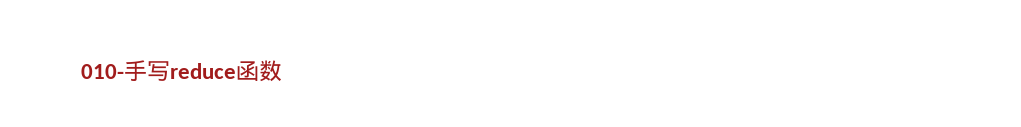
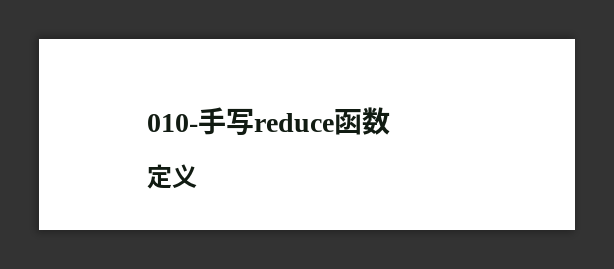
(282, 71) none -> [147,164,197,189] // 定义

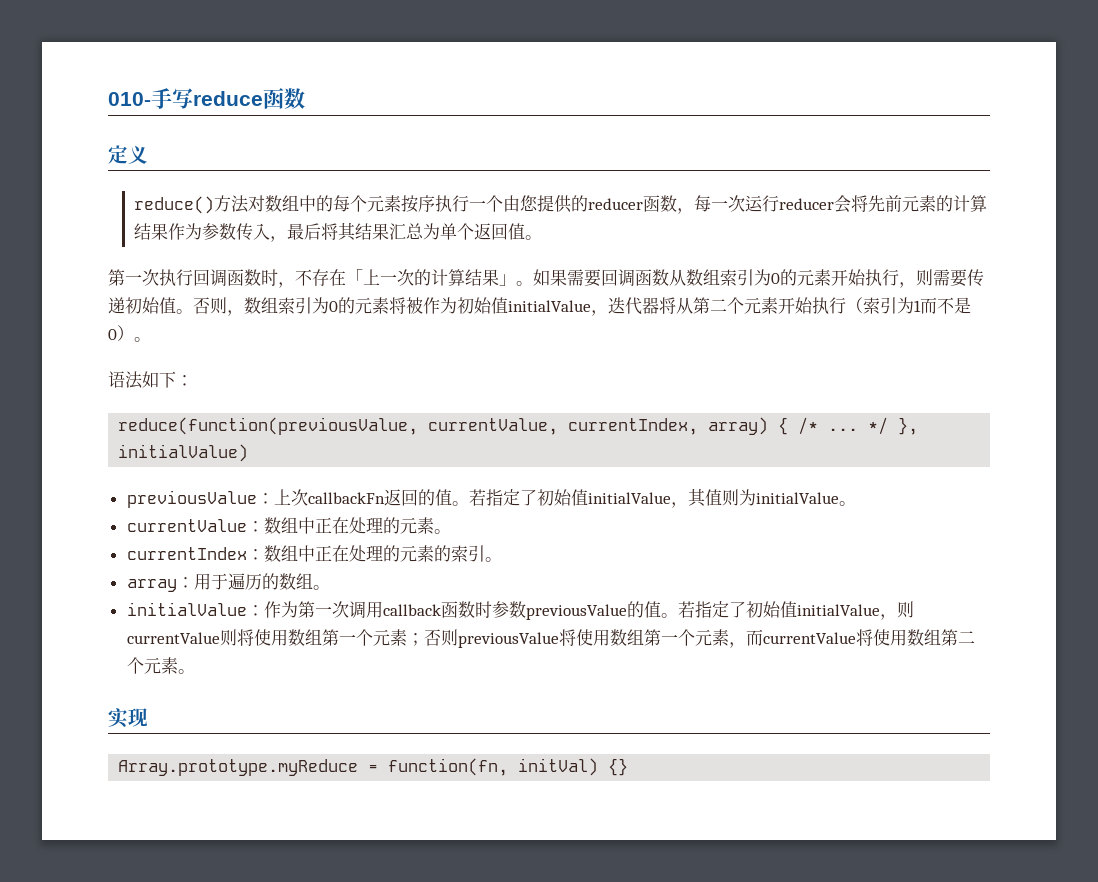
(197, 176) none -> [134,195,988,214] [134,222,543,242] [108,269,984,288] [108,297,971,316] [108,325,151,342] [108,371,193,389] [118,417,919,435] [118,444,249,462] [126,488,856,508] [126,517,451,534] [126,545,502,562] [126,573,330,592] [126,601,914,620] [126,629,975,648] [126,657,195,674] [108,708,148,728] [118,758,629,776] // reduce()方法对数组中的每个元素按序执行一个由您提供的reducer函数，每一次运行reducer会将先前元素的计算结果作为参数传入，最后将其结果汇总为单个返回值。 // 第一次执行回调函数时，不存在「上一次的计算结果」。如果需要回调函数从数组索引为0的元素开始执行，则需要传递初始值。否则，数组索引为0的元素将被作为初始值initialValue，迭代器将从第二个元素开始执行（索引为1而不是0）。 // 语法如下： // reduce(function(previousValue, currentValue, currentIndex, array) { /* ... */ }, initialValue) // previousValue：上次callbackFn返回的值。若指定了初始值initialValue，其值则为initialValue。 // currentValue：数组中正在处理的元素。 // currentIndex：数组中正在处理的元素的索引。 // array：用于遍历的数组。 // initialValue：作为第一次调用callback函数时参数previousValue的值。若指定了初始值initialValue，则currentValue则将使用数组第一个元素；否则previousValue将使用数组第一个元素，而currentValue将使用数组第二个元素。 // 实现 // Array.prototype.myReduce = function(fn, initVal) {}

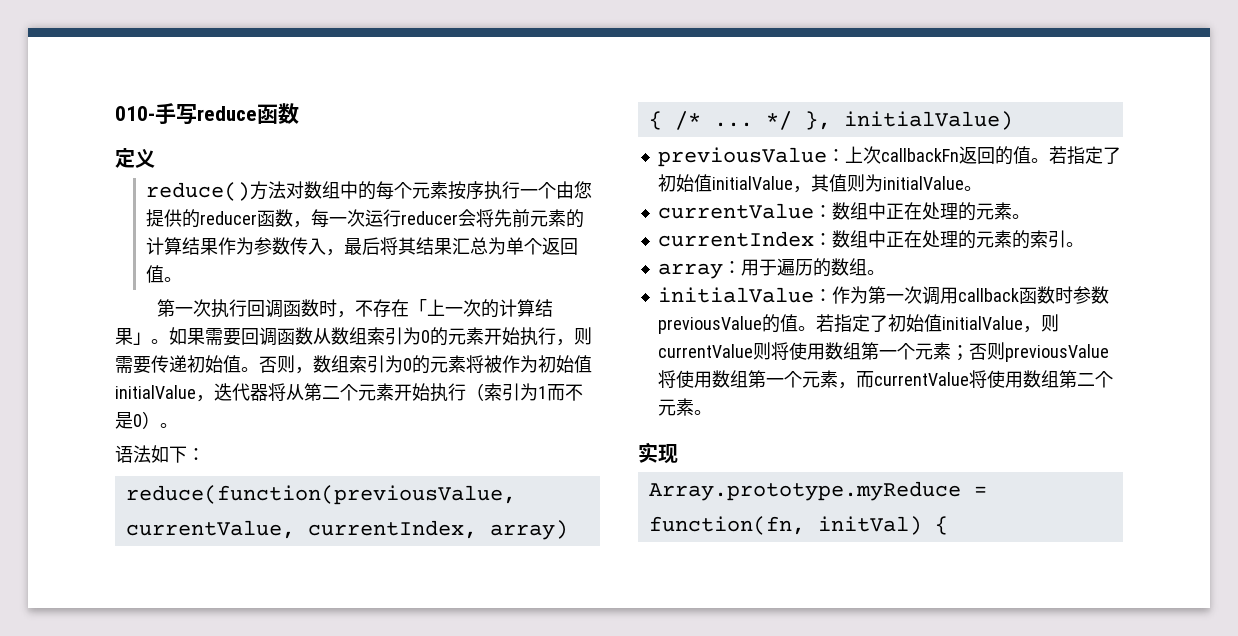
[608,758,629,776] {} -> [934,516,948,535] {

